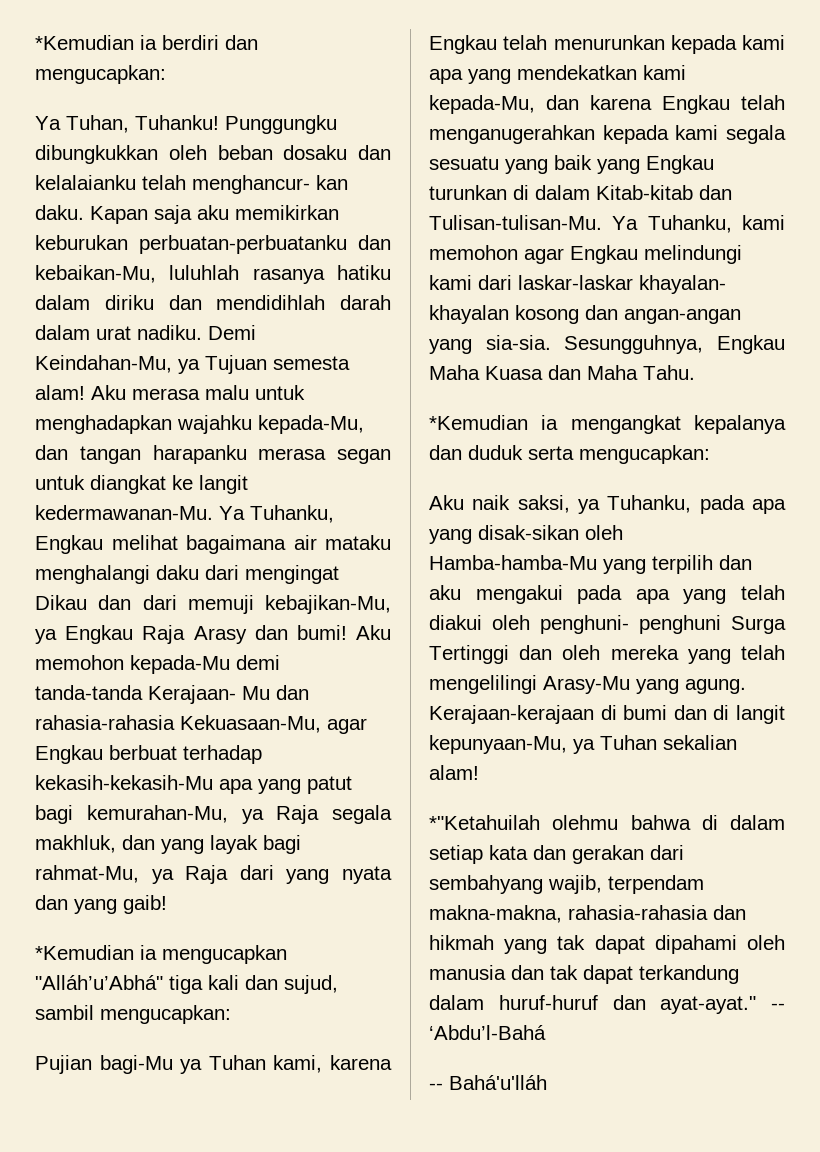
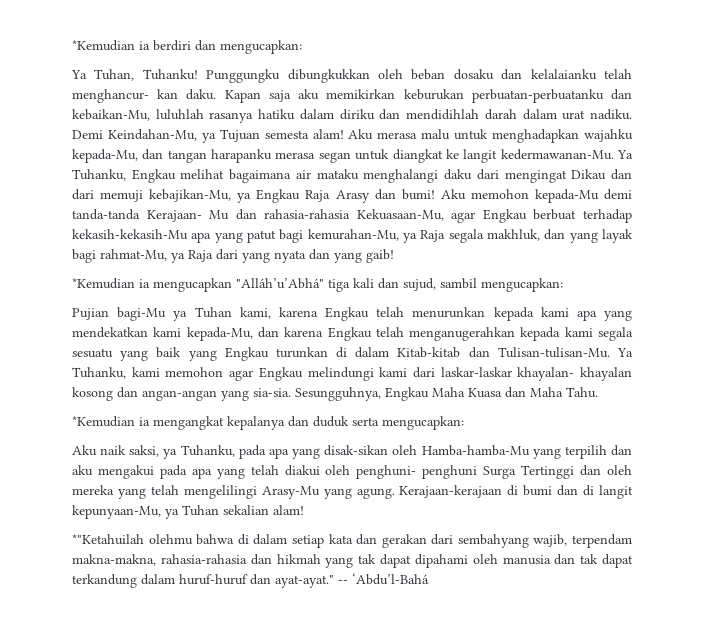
[429,1075,547,1090] // -- Bahá'u'lláh -> (429, 579) none

